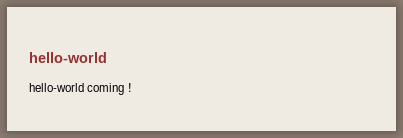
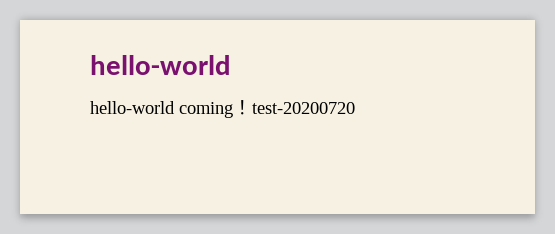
(137, 87) none -> [252,102,355,114] test-20200720

